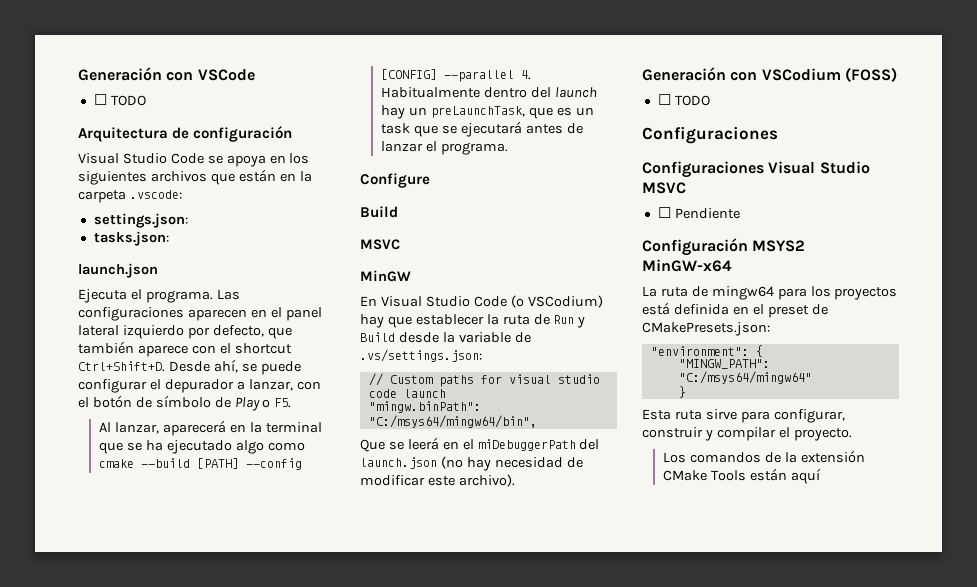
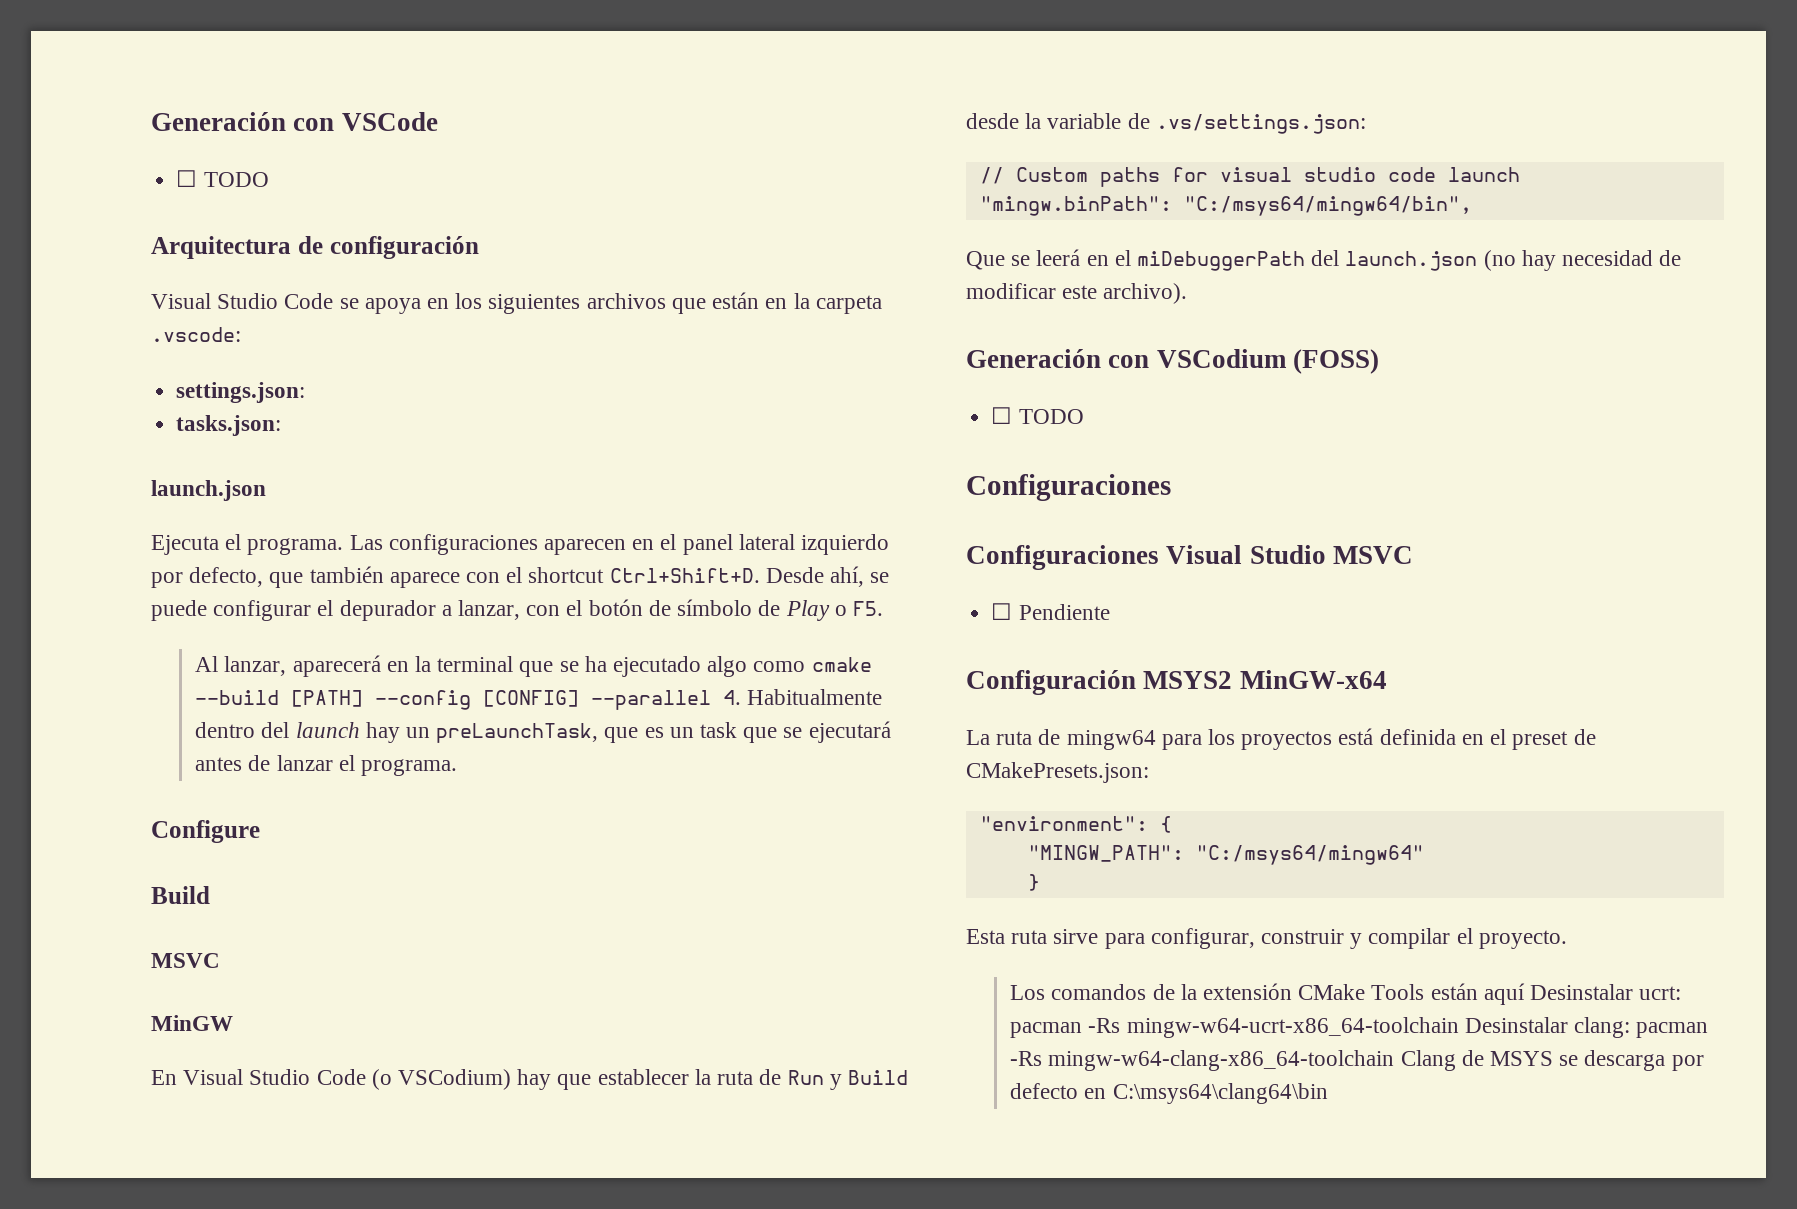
(821, 476) none -> [1530,984,1682,1000] [1010,1017,1709,1038] [1010,1050,1704,1071] [1010,1083,1328,1104] Desinstalar ucrt: pacman -Rs mingw-w64-ucrt-x86_64-toolchain Desinstalar clang: pacman -Rs mingw-w64-clang-x86_64-toolchain Clang de MSYS se descarga por defecto en C:\msys64\clang64\bin

